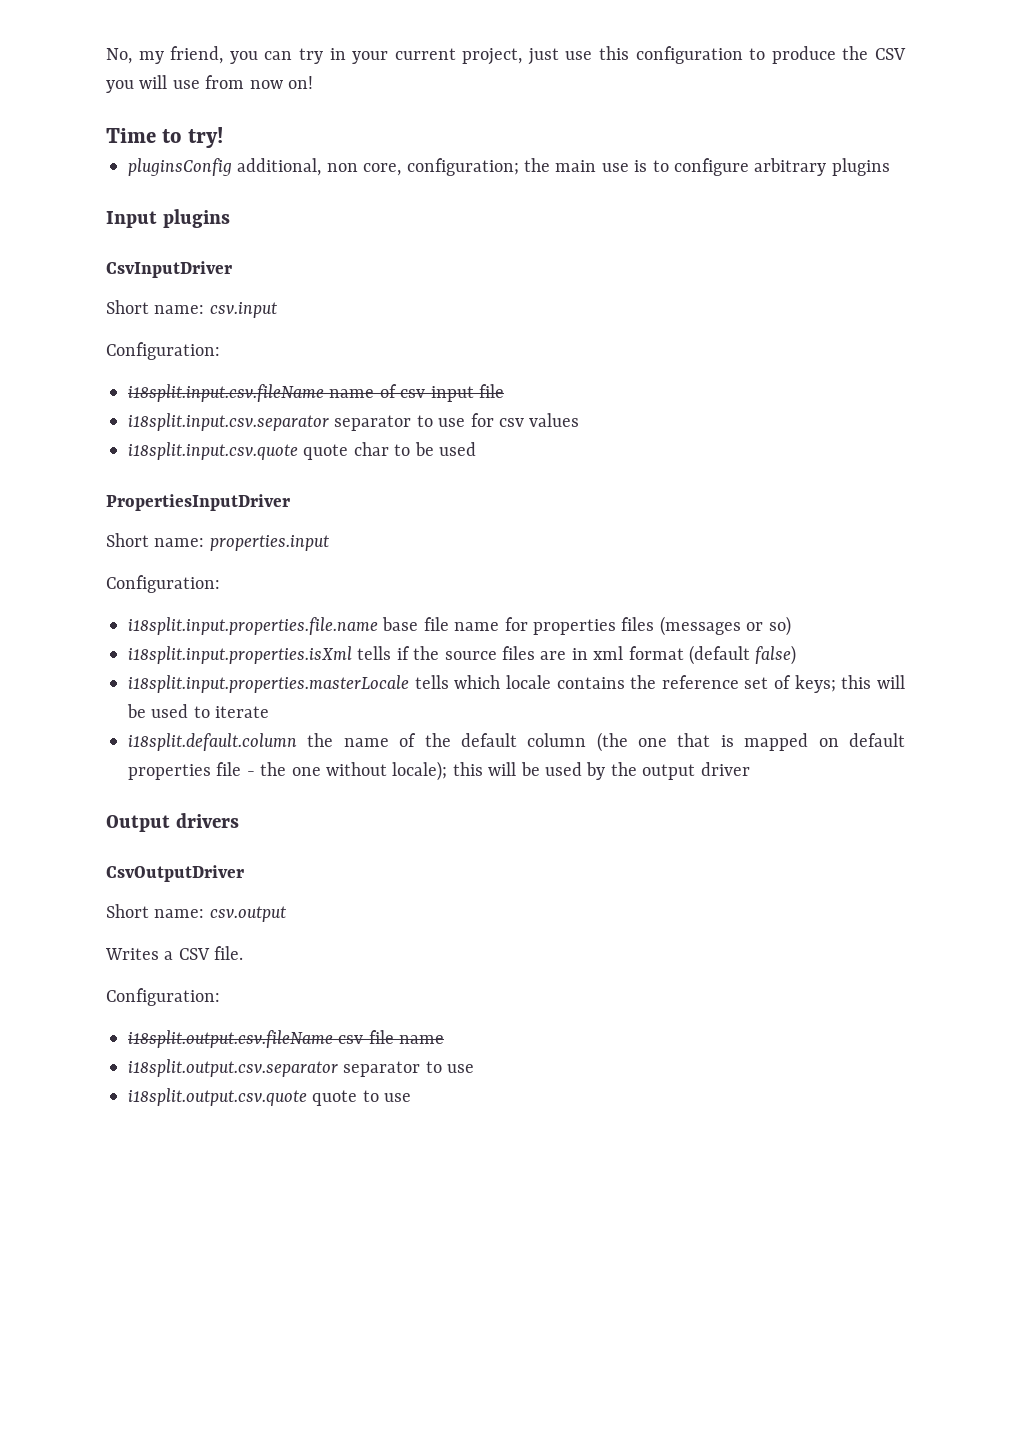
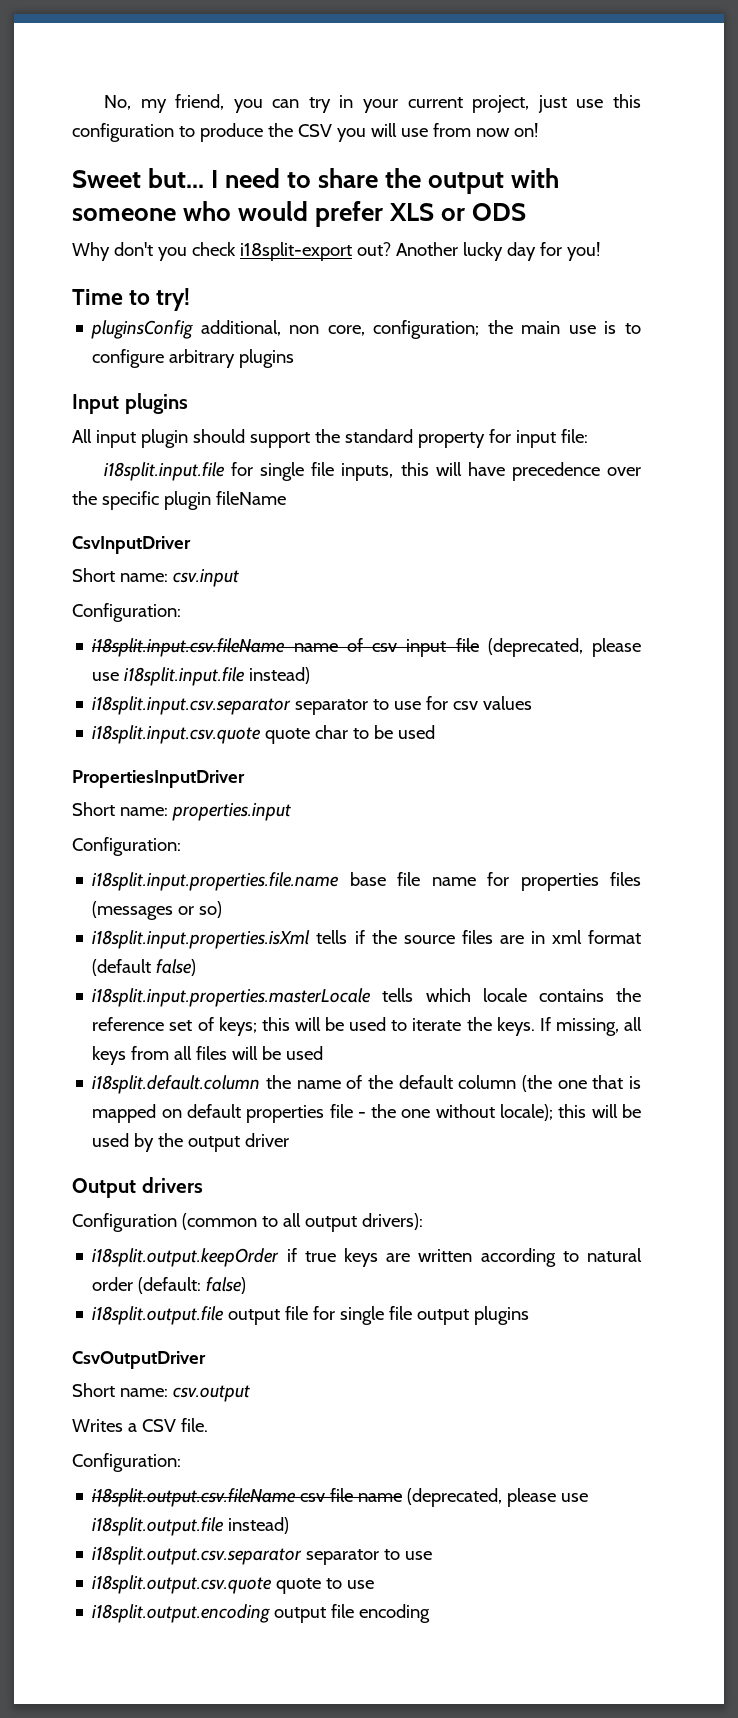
(313, 82) none -> [72,168,560,194] [72,201,527,227] [72,242,600,261] // Sweet but... I need to share the output with someone who would prefer XLS or ODS // Why don't you check i18split-export out? Another lucky day for you!
(230, 218) none -> [72,429,588,448] [103,462,641,481] [72,491,286,510] // All input plugin should support the standard property for input file: // i18split.input.file for single file inputs, this will have precedence over the specific plugin fileName
(504, 391) none -> [487,638,641,657] [92,667,311,686] (deprecated, please use i18split.input.file instead)
(270, 712) none -> [466,1017,642,1036] [92,1046,324,1065] the keys. If missing, all keys from all files will be used
(239, 820) none -> [72,1213,423,1232] [92,1248,642,1267] [92,1277,247,1294] [92,1306,530,1325] // Configuration (common to all output drivers): // i18split.output.keepOrder if true keys are written according to natural order (default: false) // i18split.output.file output file for single file output plugins
(445, 1039) none -> [407,1488,589,1507] [92,1517,290,1536] (deprecated, please use i18split.output.file instead)
(412, 1097) none -> [92,1604,431,1623] // i18split.output.encoding output file encoding

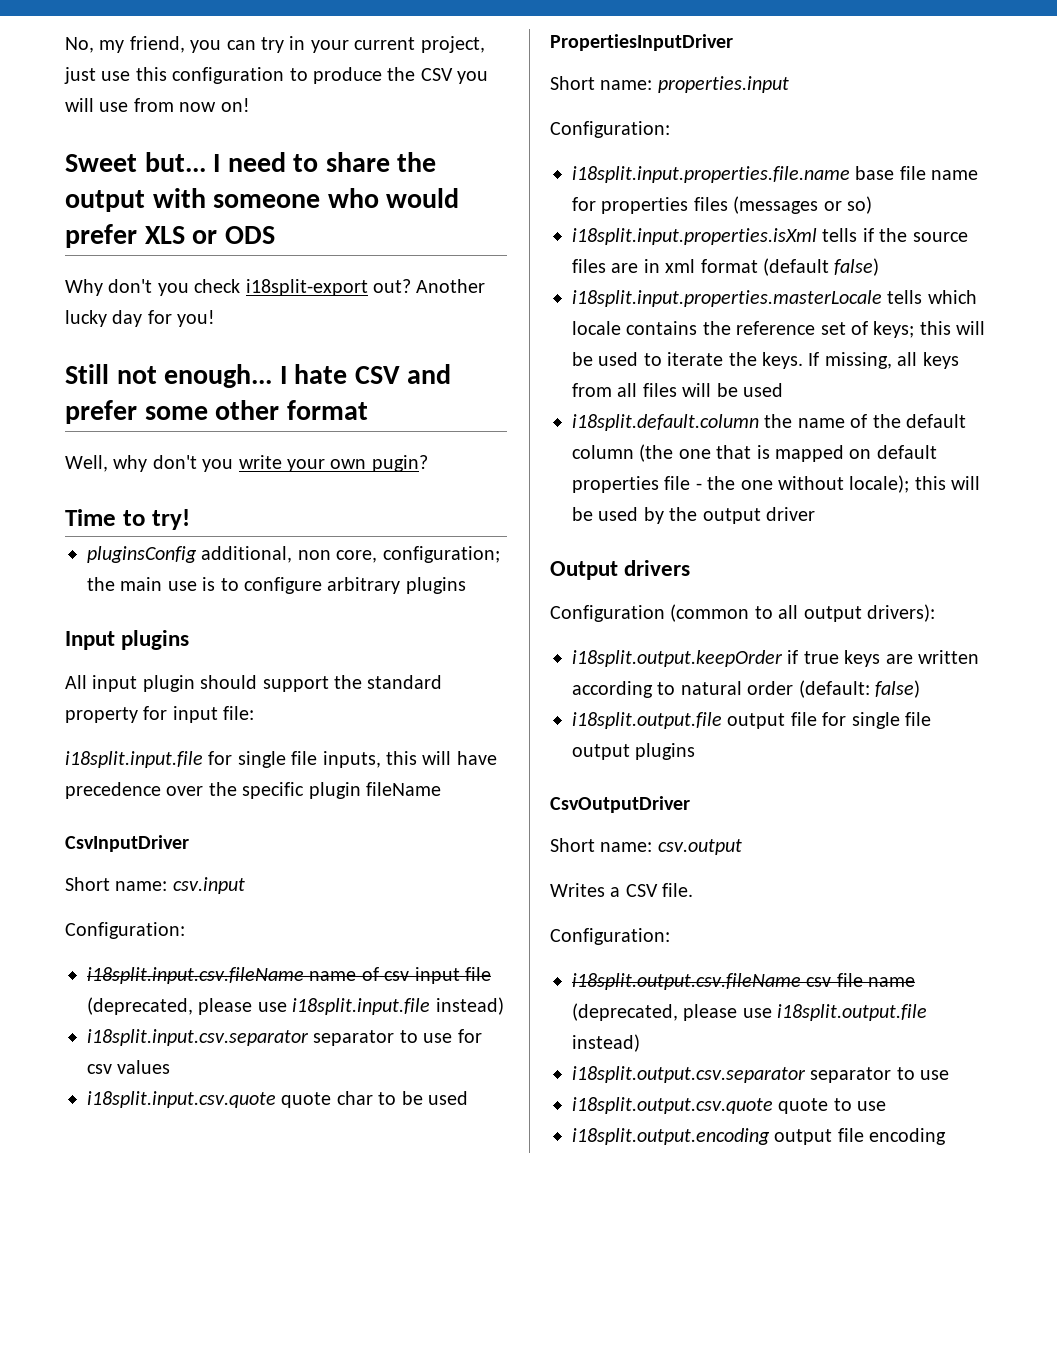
(600, 251) none -> [65,364,452,388] [65,400,368,424] [65,455,428,472] // Still not enough... I hate CSV and prefer some other format // Well, why don't you write your own pugin?

